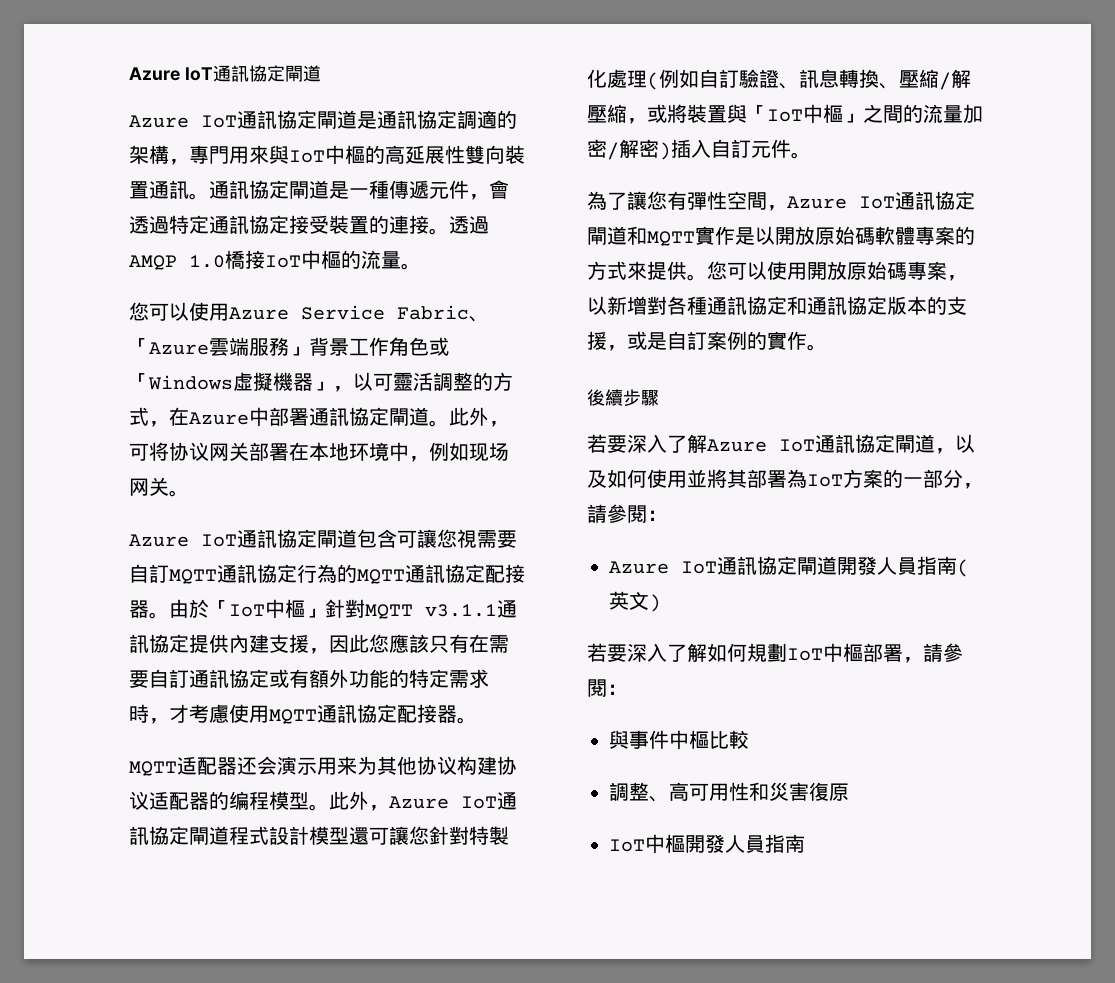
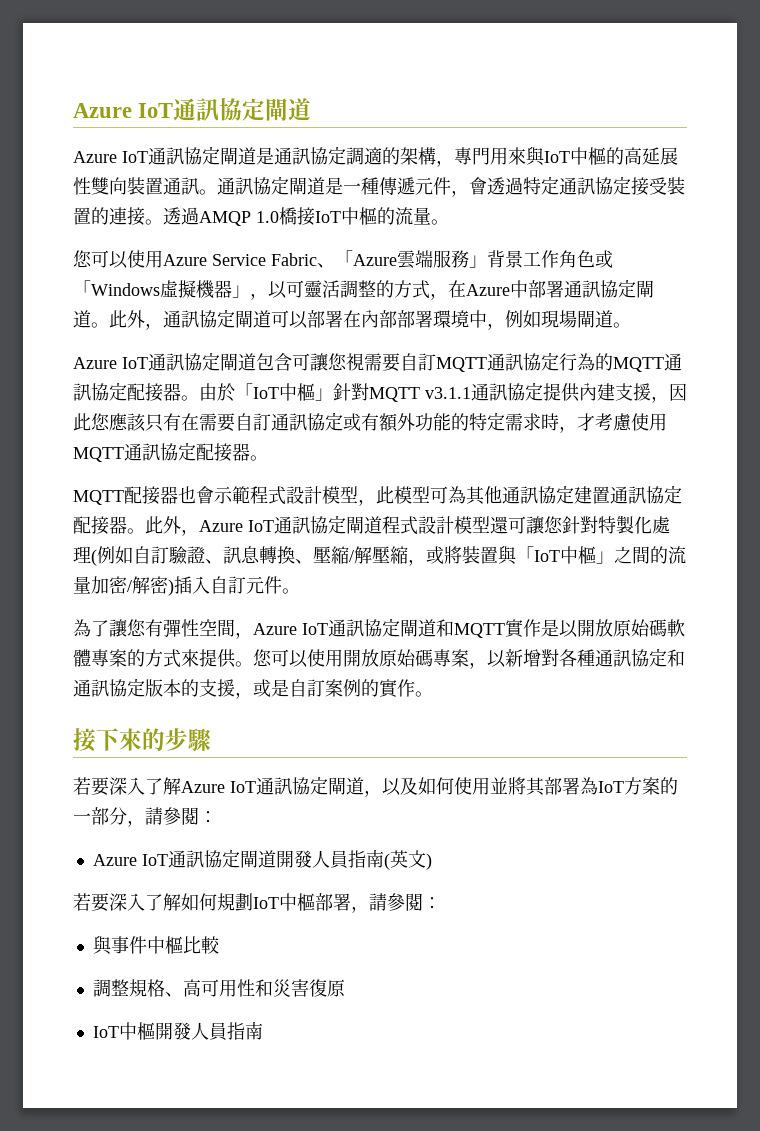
[129,442,369,461] 可将协议网关部署在本地环 -> [163,309,451,329] 通訊協定閘道可以部署在內部部署環
[469,443,509,462] [129,477,169,496] 现场网关 -> [541,310,613,328] 現場閘道
[177,756,517,775] [129,791,309,810] 适配器还会演示用来为其他协议构建协议适配器的编程模型 -> [124,485,682,506] [73,516,127,535] 配接器也會示範程式設計模型，此模型可為其他通訊協定建置通訊協定配接器
[587,389,623,406] 後續 -> [73,728,165,752] 接下來的
(649, 791) none -> [128,979,165,997] 規格

